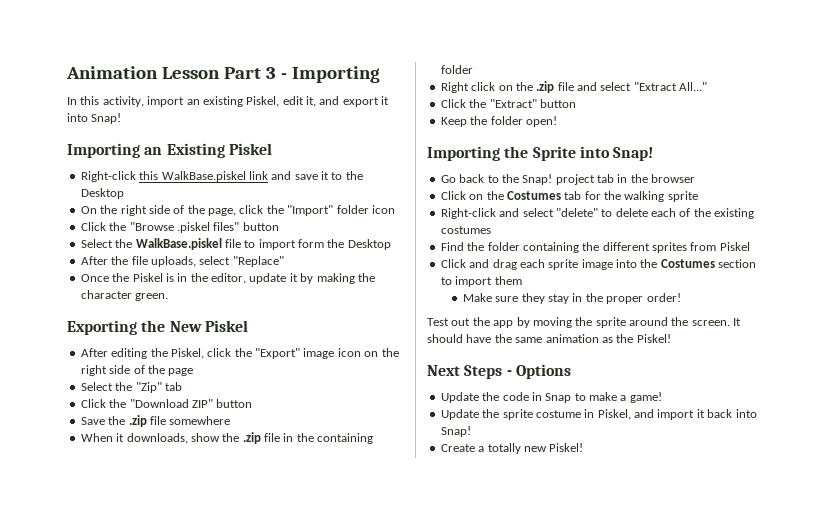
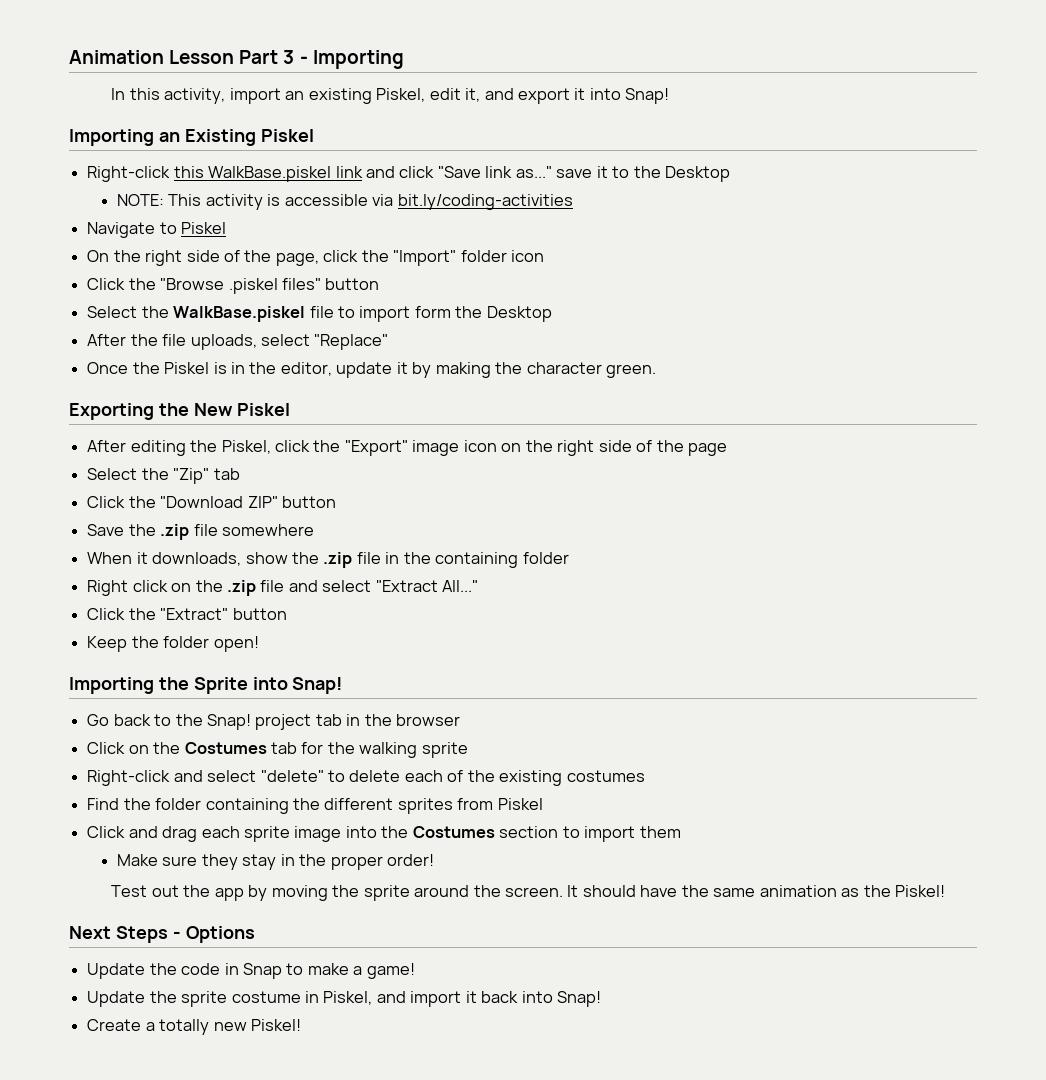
(292, 175) none -> [399,166,552,178] click "Save link as..."
(124, 193) none -> [116,194,573,210] [87,222,227,238] // NOTE: This activity is accessible via bit.ly/coding-activities // Navigate to Piskel

